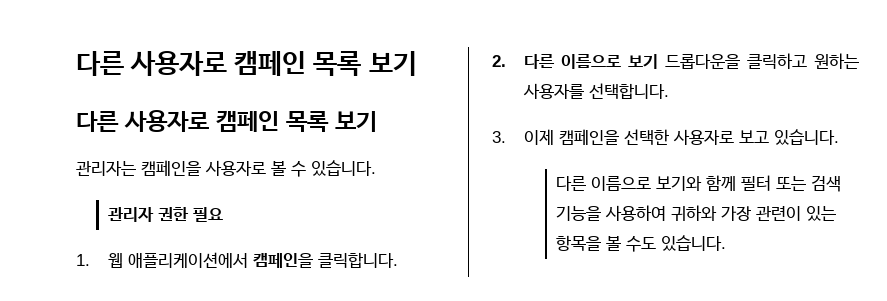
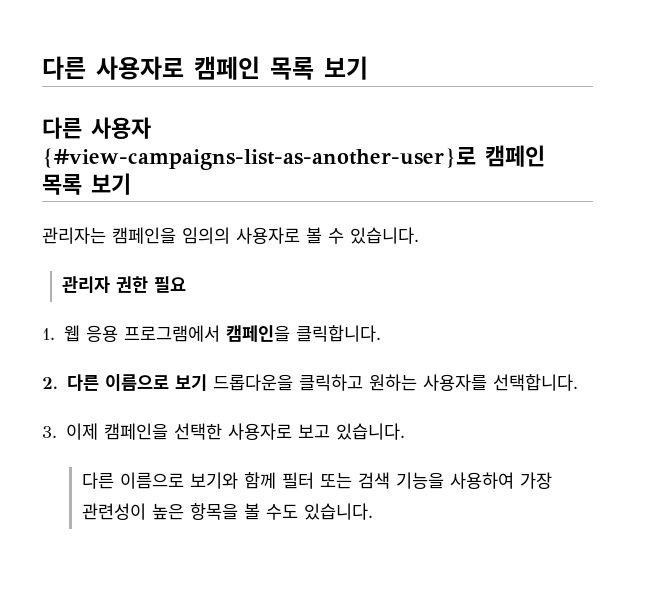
[124,110,209,132] 사용자로 -> [91,117,151,139] [42,147,476,170] 사용자 {#view-campaigns-list-as-another-user}로
(201, 168) none -> [182,227,230,244] 임의의
[128,252,249,268] 애플리케이션에서 -> [85,325,220,342] 응용 프로그램에서
[671,205,837,221] 귀하와 가장 관련이 있는 -> [519,472,552,489] [81,503,184,520] 가장 관련성이 높은

